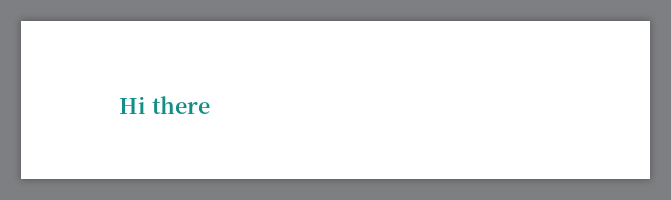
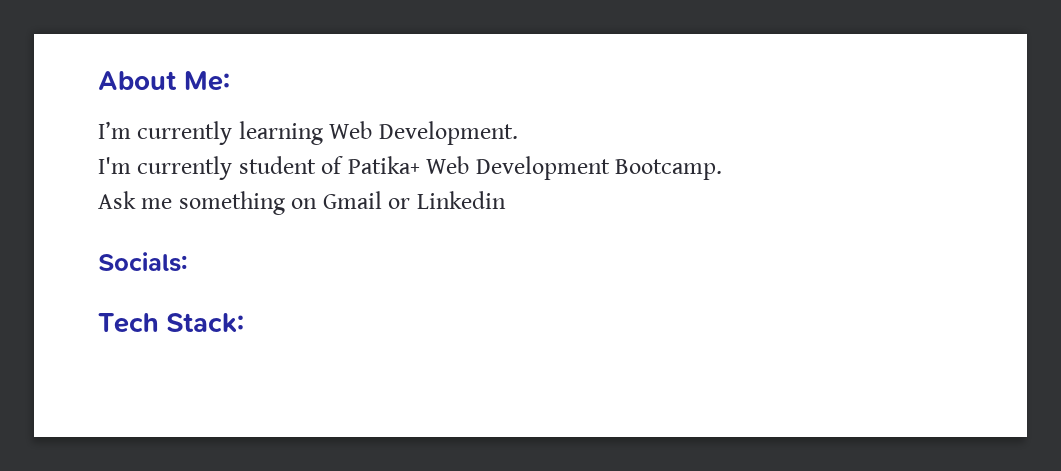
[119,96,210,114] Hi there -> [98,71,230,91] [98,121,518,145] [98,156,723,180] [98,191,506,215] [98,252,188,272] [98,313,244,333] About Me: // I’m currently learning Web Development. // I'm currently student of Patika+ Web Development Bootcamp. // Ask me something on Gmail or Linkedin // Socials: // Tech Stack:

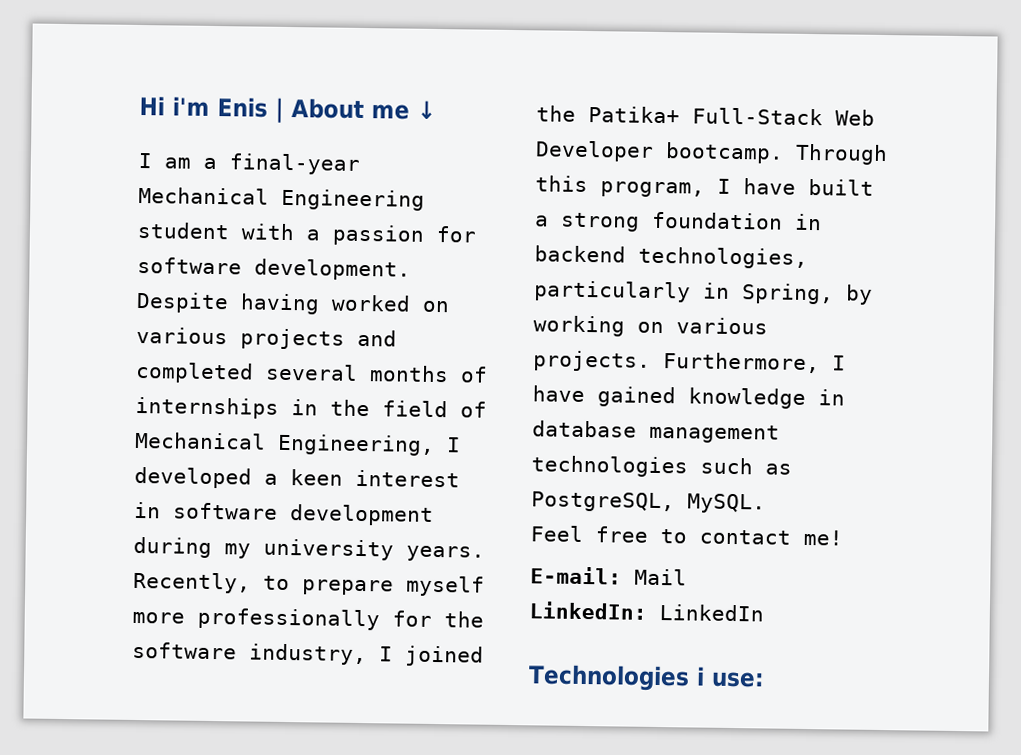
[98,71,230,91] [98,121,518,145] [98,156,723,180] [98,191,506,215] [98,252,188,272] [98,313,244,333] About Me: // I’m currently learning Web Development. // I'm currently student of Patika+ Web Development Bootcamp. // Ask me something on Gmail or Linkedin // Socials: // Tech Stack: -> [139,95,436,123] [138,152,360,175] [138,186,425,211] [137,221,477,246] [137,256,411,281] [136,291,450,315] [136,326,397,350] [135,361,488,384] [135,396,487,419] [135,431,461,456] [134,466,460,489] [134,501,434,526] [133,536,485,562] [133,571,485,597] [132,607,484,631] [132,641,484,667] [536,105,875,126] [535,140,888,166] [535,175,874,198] [535,211,822,232] [534,245,808,269] [534,280,873,305] [533,315,768,337] [533,350,846,374] [532,385,845,409] [532,420,780,444] [531,455,792,478] [531,491,766,514] [530,525,843,546] [530,566,687,586] [529,601,764,622] [528,664,765,692] Hi i'm Enis | About me ↓ // I am a final-year Mechanical Engineering student with a passion for software development. Despite having worked on various projects and completed several months of internships in the field of Mechanical Engineering, I developed a keen interest in software development during my university years. Recently, to prepare myself more professionally for the software industry, I joined the Patika+ Full-Stack Web Developer bootcamp. Through this program, I have built a strong foundation in backend technologies, particularly in Spring, by working on various projects. Furthermore, I have gained knowledge in database management technologies such as PostgreSQL, MySQL. // Feel free to contact me! // E-mail: Mail // LinkedIn: LinkedIn // Technologies i use:

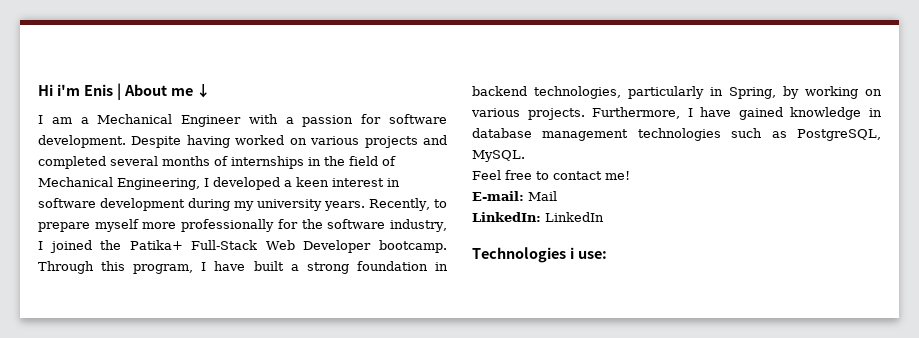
[229,153,360,175] [138,186,425,211] [137,221,230,240] final-year Mechanical Engineering student -> [97,114,242,127] Mechanical Engineer

